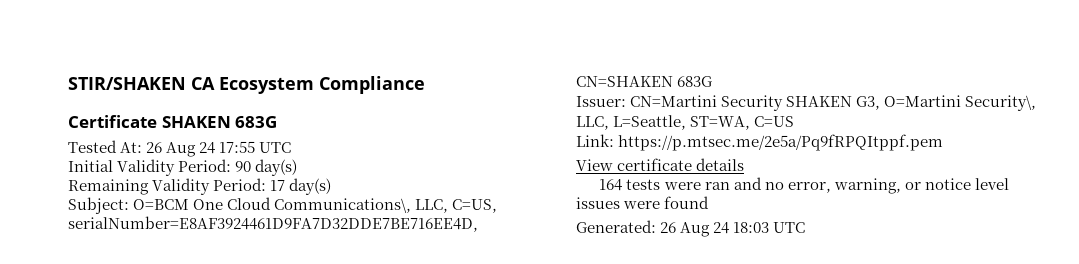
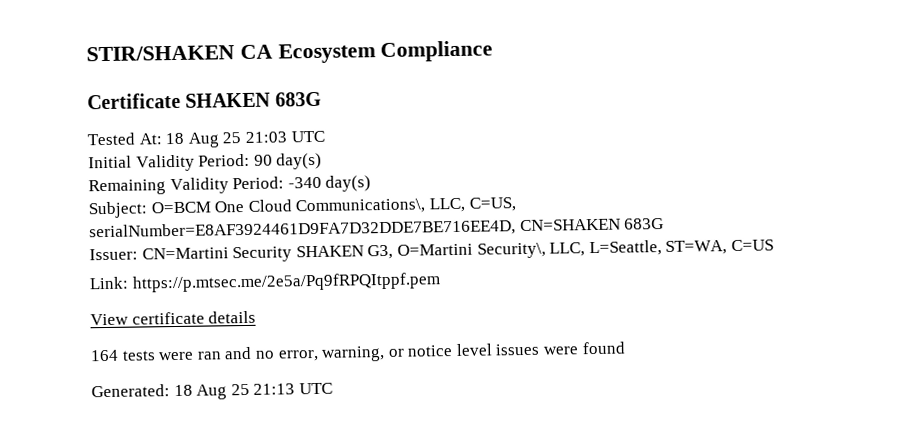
[146,141,256,157] 26 Aug 24 17:55 -> [165,131,287,148] 18 Aug 25 21:03
[270,180,286,191] 17 -> [287,176,322,189] -340
[660,222,770,237] 26 Aug 24 18:03 -> [173,383,296,400] 18 Aug 25 21:13

